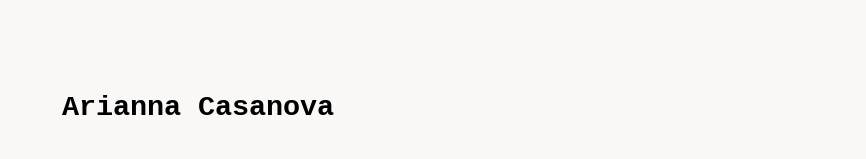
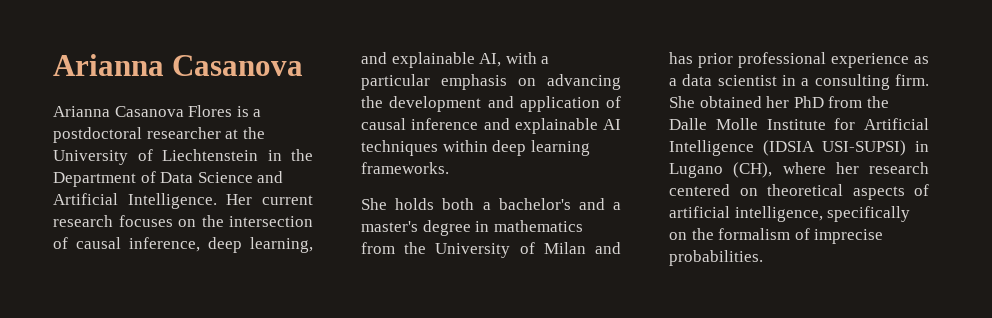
[62,95,334,115] Arianna Casanova -> [53,54,304,76] [53,105,262,117] [53,127,265,143] [53,149,313,165] [53,171,284,187] [53,193,313,209] [53,215,313,227] [53,237,313,253] [361,52,550,68] [361,74,621,90] [361,96,621,112] [361,118,621,134] [361,140,590,156] [361,162,449,174] [361,198,621,210] [361,220,583,236] [361,242,621,258] [669,52,929,68] [669,74,929,90] [669,96,889,108] [669,118,929,130] [669,140,929,156] [669,162,929,178] [669,184,929,200] [669,206,911,222] [669,228,884,244] [669,250,763,266] Arianna Casanova // Arianna Casanova Flores is a postdoctoral researcher at the University of Liechtenstein in the Department of Data Science and Artificial Intelligence. Her current research focuses on the intersection of causal inference, deep learning, and explainable AI, with a particular emphasis on advancing the development and application of causal inference and explainable AI techniques within deep learning frameworks. // She holds both a bachelor's and a master's degree in mathematics from the University of Milan and has prior professional experience as a data scientist in a consulting firm. She obtained her PhD from the Dalle Molle Institute for Artificial Intelligence (IDSIA USI-SUPSI) in Lugano (CH), where her research centered on theoretical aspects of artificial intelligence, specifically on the formalism of imprecise probabilities.

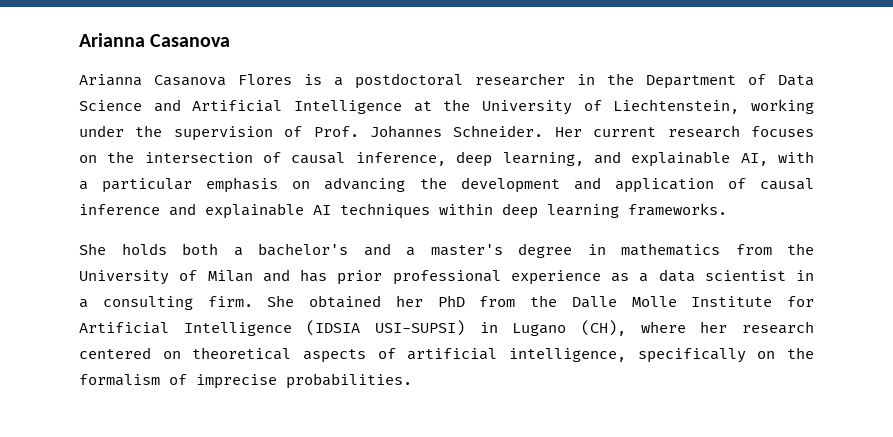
[225,127,265,139] [53,149,258,165] at the University of Liechtenstein -> (565, 79) none
[127,193,217,209] Intelligence. -> [294,99,814,115] [79,125,544,141] Intelligence at the University of Liechtenstein, working under the supervision of Prof. Johannes Schneider.

